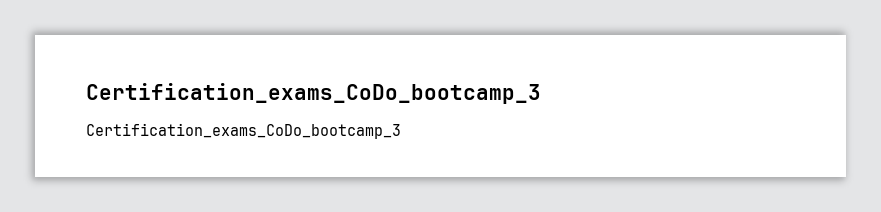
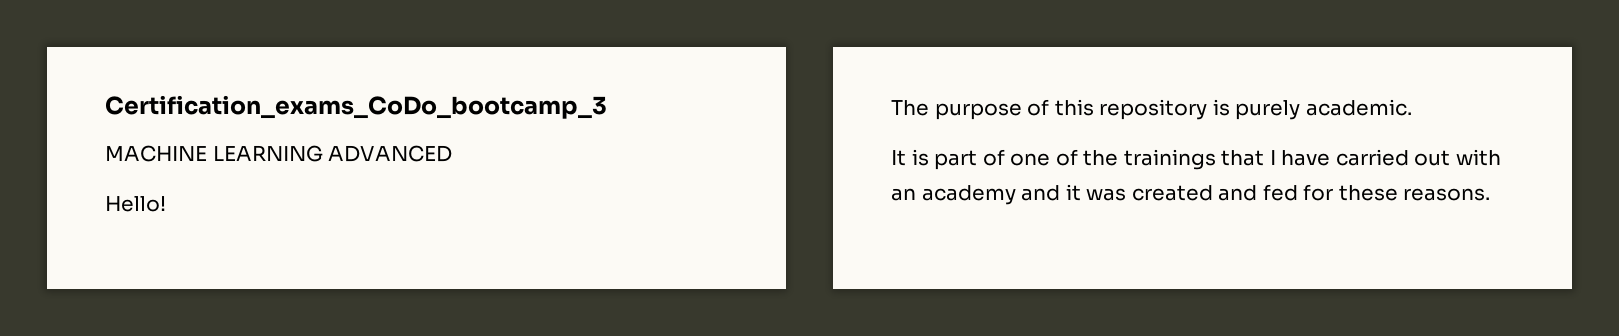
[86,123,401,139] Certification_exams_CoDo_bootcamp_3 -> [105,145,453,162] [105,196,166,212] [891,99,1412,120] [891,149,1501,170] [891,184,1491,205] MACHINE LEARNING ADVANCED // Hello! // The purpose of this repository is purely academic. // It is part of one of the trainings that I have carried out with an academy and it was created and fed for these reasons.

